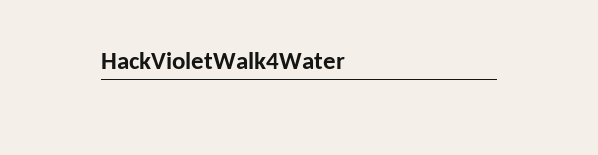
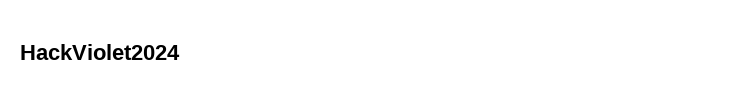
[101,52,345,69] HackVioletWalk4Water -> [20,44,180,60] HackViolet2024

